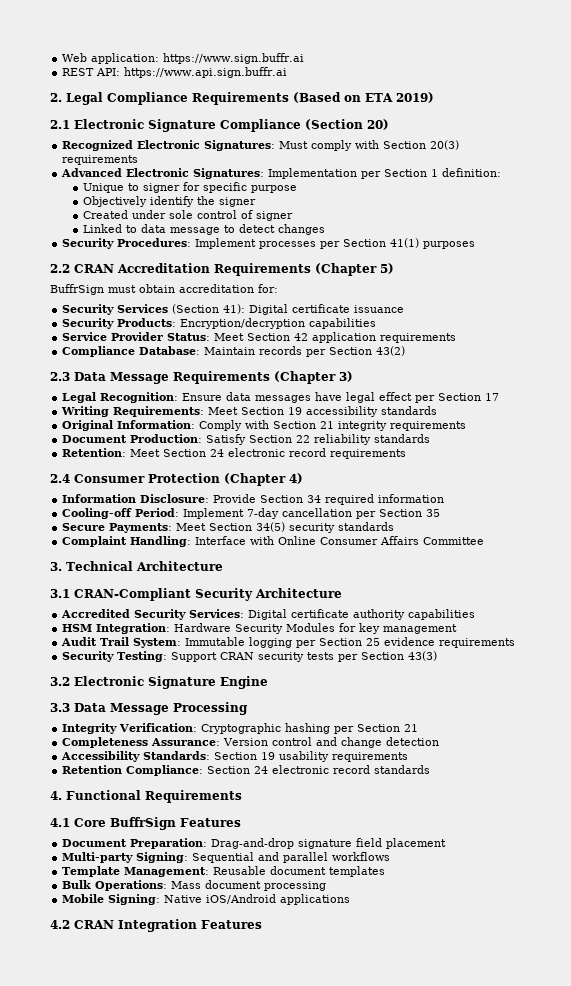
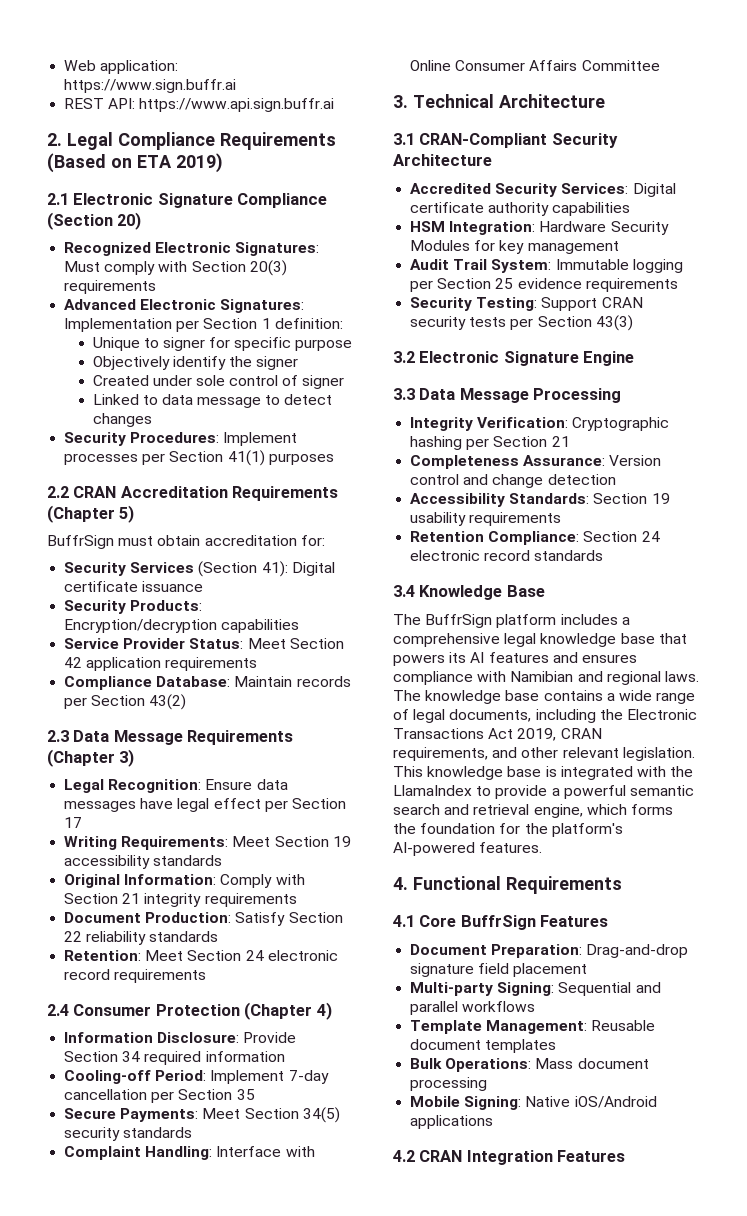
(431, 769) none -> [393,585,545,600] [393,614,630,628] [393,633,687,647] [393,652,637,666] [393,671,699,685] [393,690,696,704] [393,709,697,723] [393,728,602,741] [393,747,695,761] [393,766,694,780] [393,785,694,799] [393,804,673,818] [393,823,623,837] [393,842,543,856] // 3.4 Knowledge Base // The BuffrSign platform includes a comprehensive legal knowledge base that powers its AI features and ensures compliance with Namibian and regional laws. The knowledge base contains a wide range of legal documents, including the Electronic Transactions Act 2019, CRAN requirements, and other relevant legislation. This knowledge base is integrated with the LlamaIndex to provide a powerful semantic search and retrieval engine, which forms the foundation for the platform's AI-powered features.

